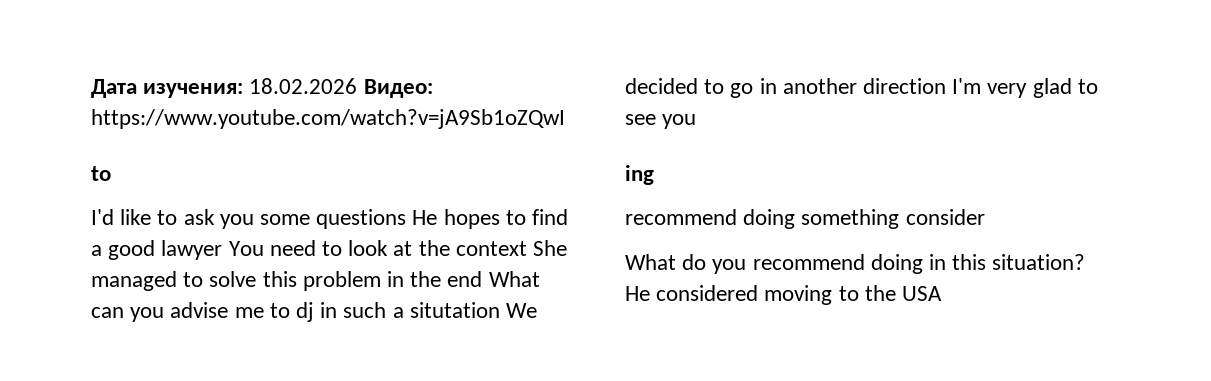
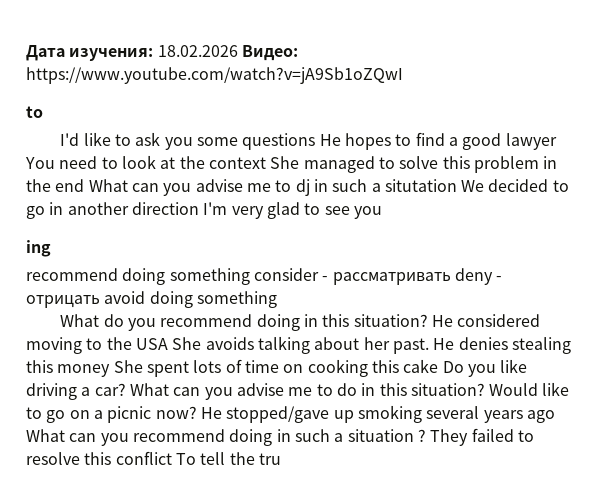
(985, 217) none -> [322,268,503,285] [26,291,277,308] - рассматривать deny - отрицать avoid doing something
(943, 293) none -> [172,336,571,354] [26,359,528,377] [26,382,570,400] [26,405,555,423] [26,428,534,446] [26,451,281,465] She avoids talking about her past. He denies stealing this money She spent lots of time on cooking this cake Do you like driving a car? What can you advise me to do in this situation? Would like to go on a picnic now? He stopped/gave up smoking several years ago What can you recommend doing in such a situation ? They failed to resolve this conflict To tell the tru

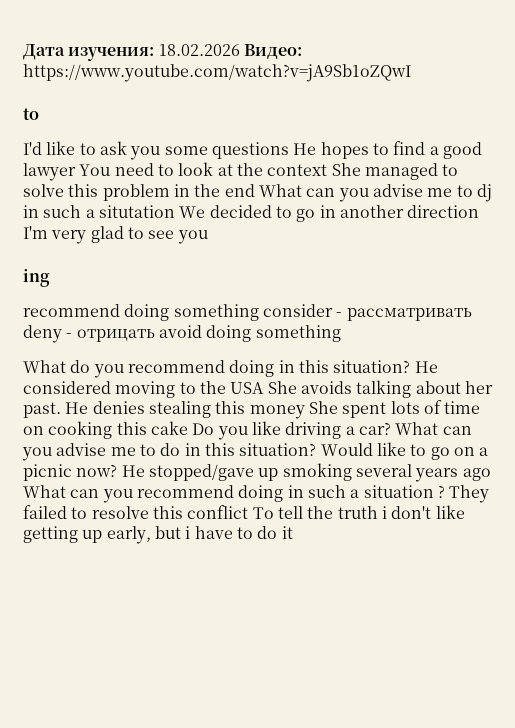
[258,453,281,465] tru -> [337,505,465,519] [23,526,293,544] truth i don't like getting up early, but i have to do it

